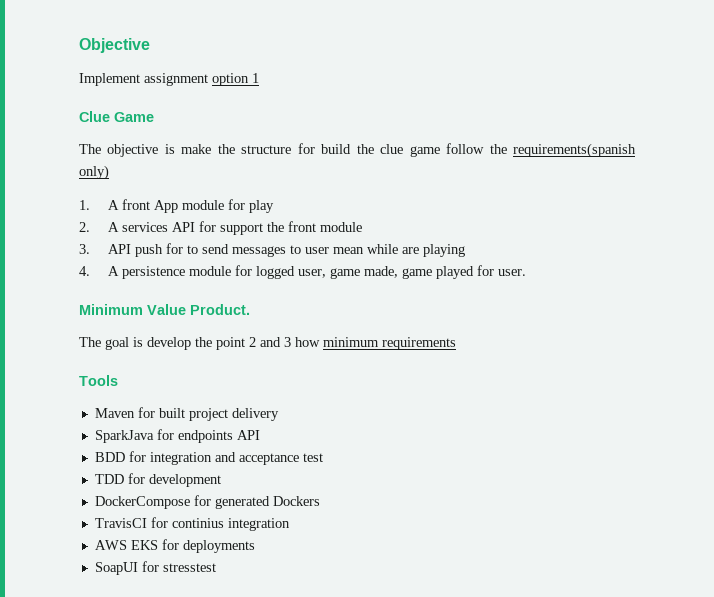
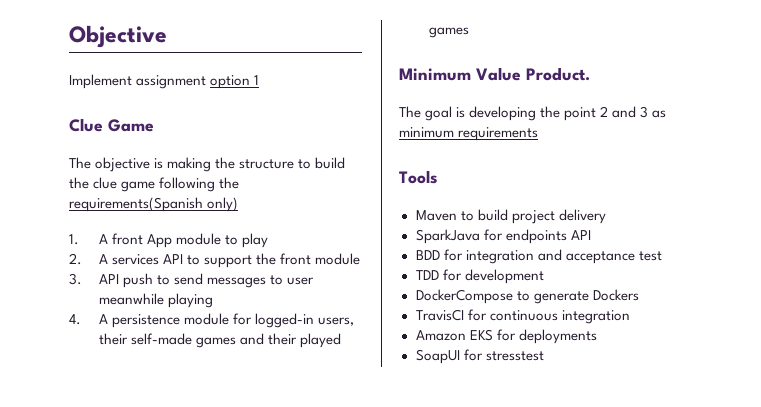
[181,144,212,154] make -> [167,157,212,172] making
[297,143,315,154] for -> [298,159,312,169] to
[446,143,636,158] follow the requirements(spanish -> [159,177,240,192] [69,197,203,212] following the requirements(Spanish
[227,199,245,210] for -> [225,235,239,245] to
[198,221,216,232] for -> [187,255,201,265] to
[165,243,183,254] for -> (153, 280) none
[332,244,419,254] mean while are -> [98,293,164,305] meanwhile
[255,265,526,279] logged user, game made, game played for user. -> [255,313,355,328] [98,333,342,348] [428,27,469,38] logged-in users, their self-made games and their played games
[147,337,191,350] develop -> [469,106,537,121] developing
[295,337,320,347] how -> [652,110,667,118] as
[137,407,185,418] for built -> [460,209,508,221] to build
[193,495,270,509] for generated -> [516,291,589,304] to generate
[171,518,224,528] continius -> [489,310,558,321] continuous
[94,540,127,550] AWS -> [415,330,466,341] Amazon

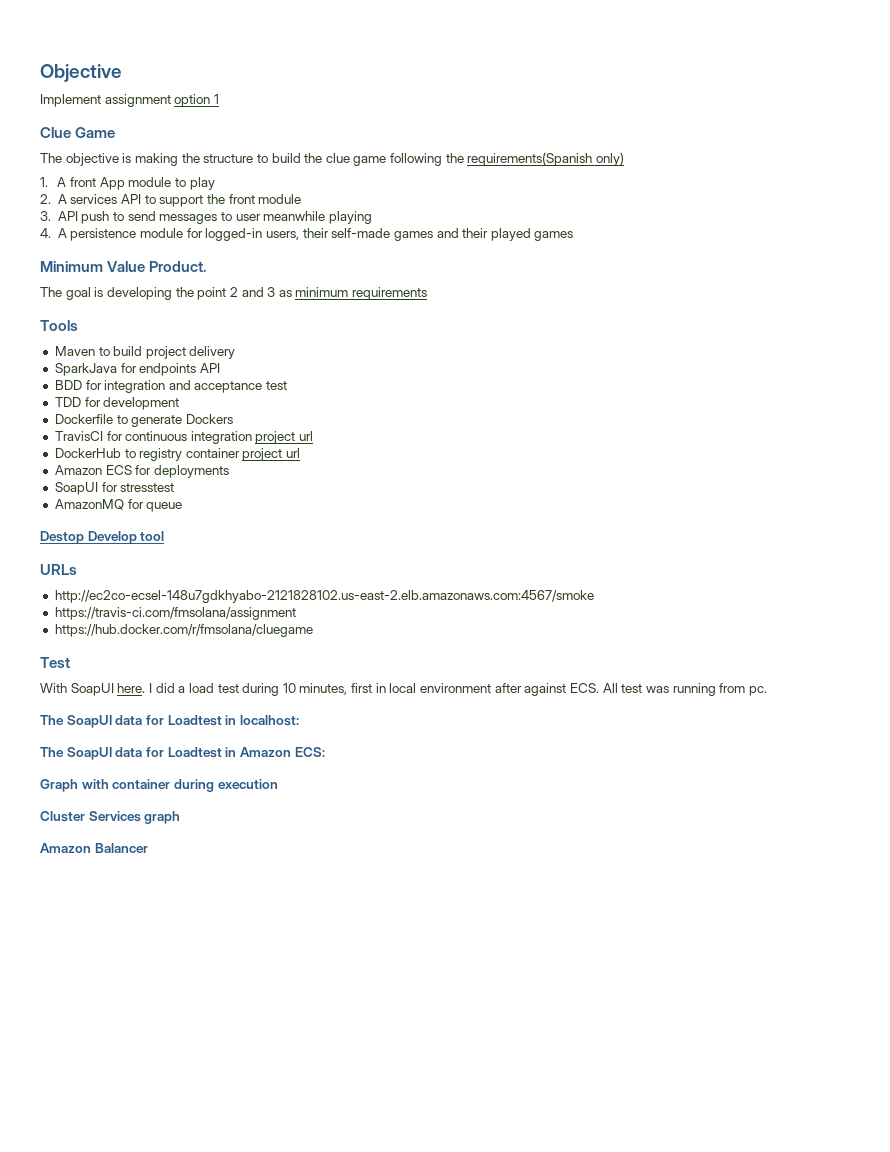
[415,289,513,304] DockerCompose -> [54,414,113,424] Dockerfile
[415,329,493,341] // Amazon EKS -> [255,431,314,444] [54,448,301,461] [54,465,132,475] project url // DockerHub to registry container project url // Amazon ECS
(544, 356) none -> [54,499,183,512] [40,531,165,544] [40,564,77,575] [54,590,594,603] [54,607,296,620] [54,624,313,637] [40,657,70,668] [40,683,767,696] [40,715,299,728] [40,747,325,760] [40,779,278,792] [40,811,181,824] [40,843,148,853] // AmazonMQ for queue // Destop Develop tool // URLs // http://ec2co-ecsel-148u7gdkhyabo-2121828102.us-east-2.elb.amazonaws.com:4567/smoke // https://travis-ci.com/fmsolana/assignment // https://hub.docker.com/r/fmsolana/cluegame // Test // With SoapUI here. I did a load test during 10 minutes, first in local environment after against ECS. All test was running from pc. // The SoapUI data for Loadtest in localhost: // The SoapUI data for Loadtest in Amazon ECS: // Graph with container during execution // Cluster Services graph // Amazon Balancer

